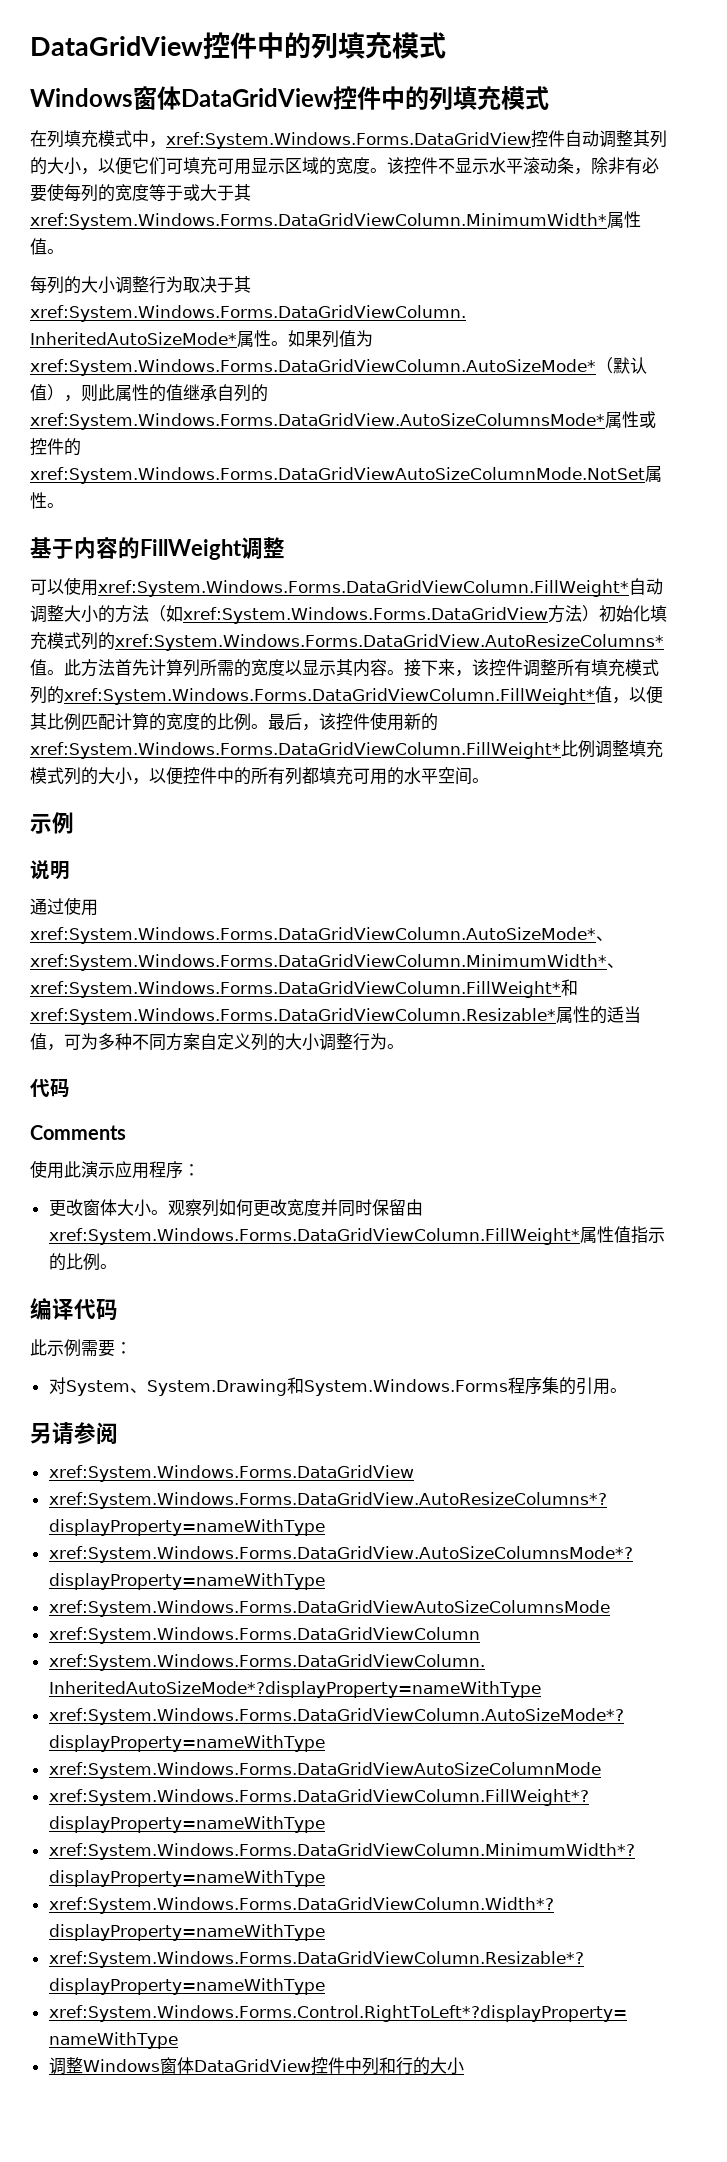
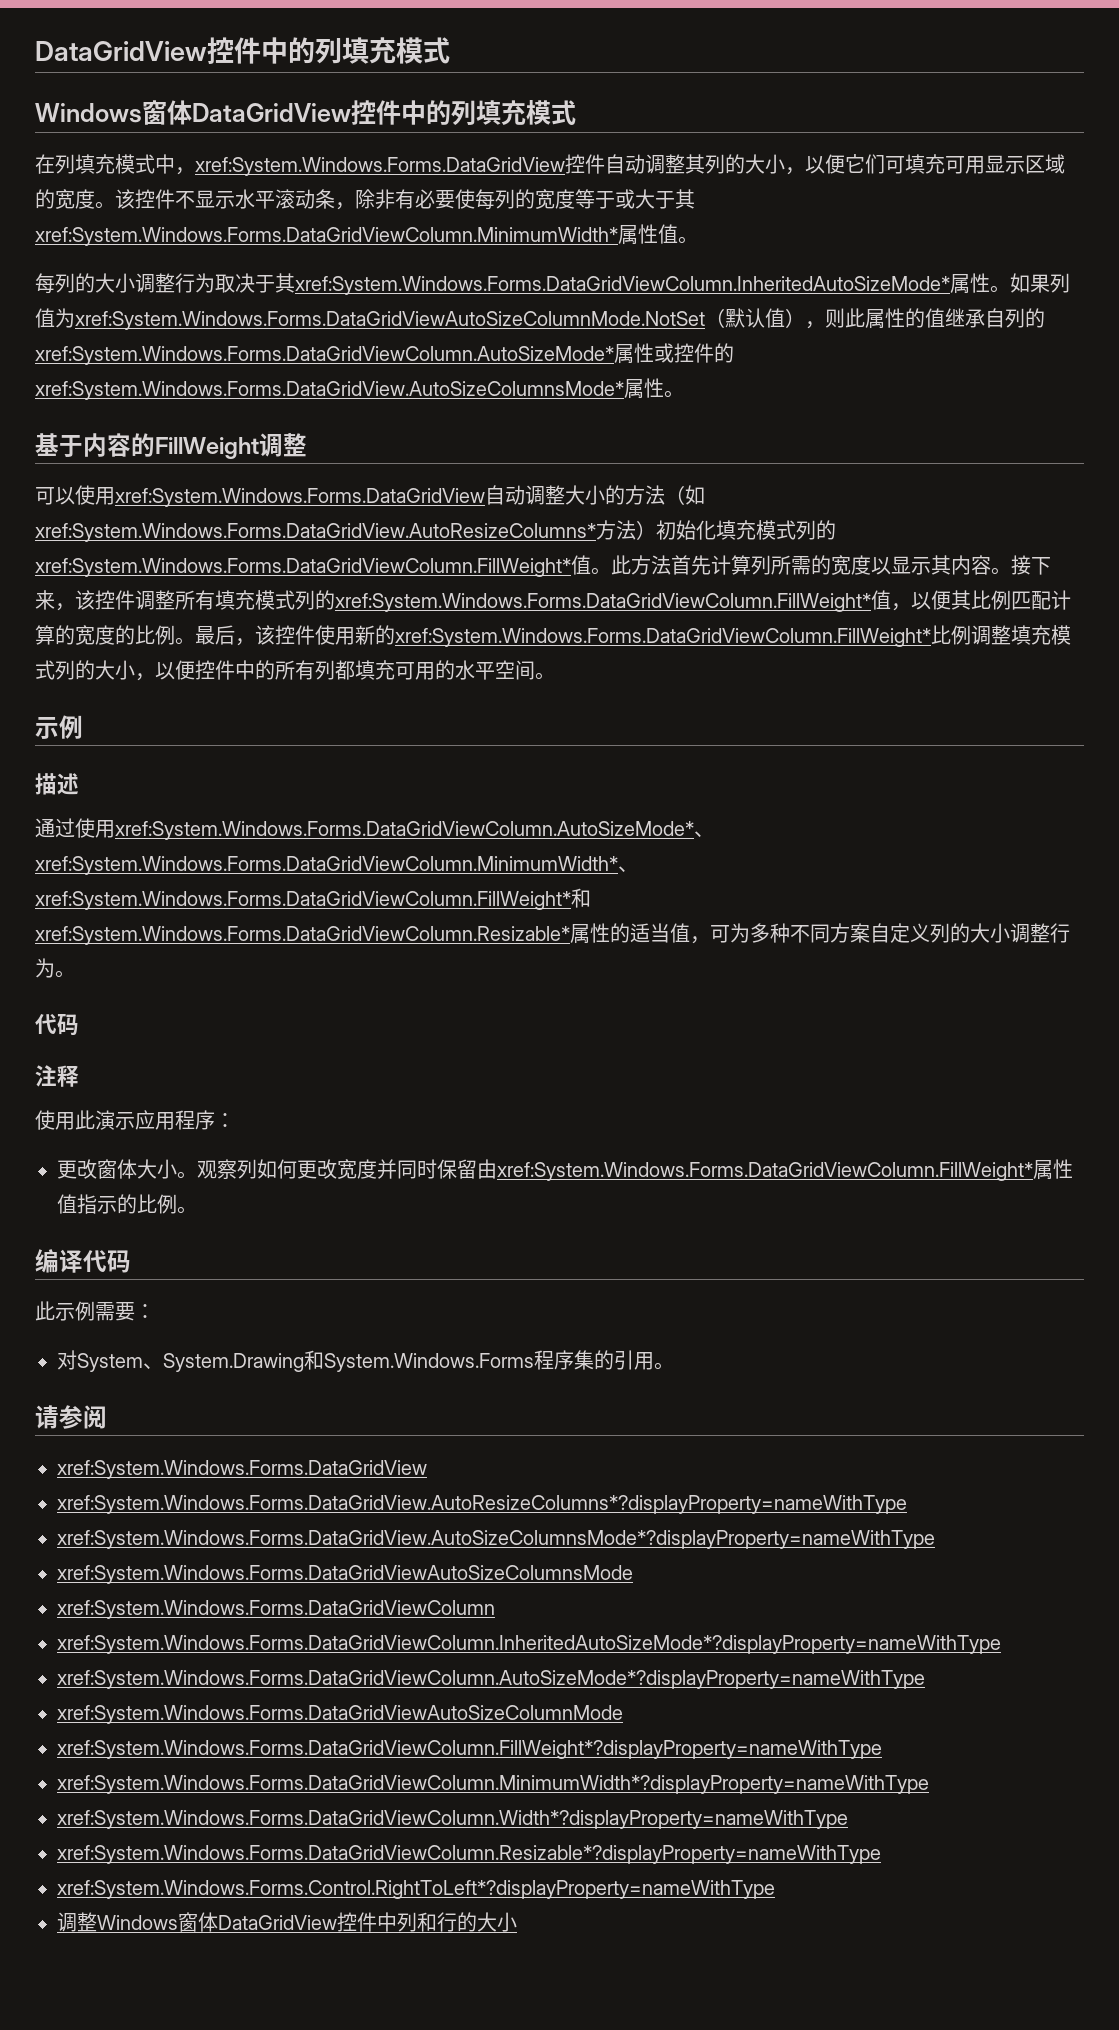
[30,359,596,376] xref:System.Windows.Forms.DataGridViewColumn.AutoSizeMode* -> [75,311,705,330] xref:System.Windows.Forms.DataGridViewAutoSizeColumnMode.NotSet
[30,413,605,430] xref:System.Windows.Forms.DataGridView.AutoSizeColumnsMode* -> [35,346,614,365] xref:System.Windows.Forms.DataGridViewColumn.AutoSizeMode*
[30,467,645,484] xref:System.Windows.Forms.DataGridViewAutoSizeColumnMode.NotSet -> [35,381,624,400] xref:System.Windows.Forms.DataGridView.AutoSizeColumnsMode*
[98,580,629,597] xref:System.Windows.Forms.DataGridViewColumn.FillWeight* -> [115,488,485,507] xref:System.Windows.Forms.DataGridView
[183,607,548,624] xref:System.Windows.Forms.DataGridView -> [35,523,596,542] xref:System.Windows.Forms.DataGridView.AutoResizeColumns*
[115,634,664,651] xref:System.Windows.Forms.DataGridView.AutoResizeColumns* -> [35,558,571,577] xref:System.Windows.Forms.DataGridViewColumn.FillWeight*
[30,860,70,880] 说明 -> [35,773,79,795] 描述
[30,1125,126,1140] Comments -> [35,1065,79,1087] 注释
[30,1423,52,1444] 另 -> (674, 1366) none

